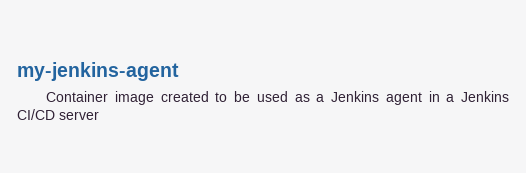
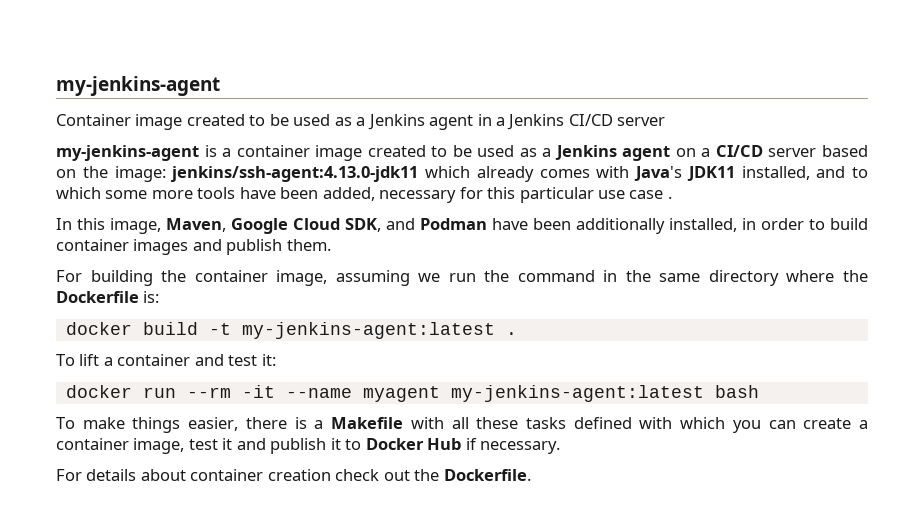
(99, 115) none -> [56,145,868,161] [56,166,868,182] [56,187,672,203] [56,218,868,234] [56,239,331,255] [56,270,868,286] [56,291,160,303] [65,322,517,339] [56,354,276,366] [65,385,759,402] [56,417,868,433] [56,438,561,454] [56,469,531,481] // my-jenkins-agent is a container image created to be used as a Jenkins agent on a CI/CD server based on the image: jenkins/ssh-agent:4.13.0-jdk11 which already comes with Java's JDK11 installed, and to which some more tools have been added, necessary for this particular use case . // In this image, Maven, Google Cloud SDK, and Podman have been additionally installed, in order to build container images and publish them. // For building the container image, assuming we run the command in the same directory where the Dockerfile is: // docker build -t my-jenkins-agent:latest . // To lift a container and test it: // docker run --rm -it --name myagent my-jenkins-agent:latest bash // To make things easier, there is a Makefile with all these tasks defined with which you can create a container image, test it and publish it to Docker Hub if necessary. // For details about container creation check out the Dockerfile.

